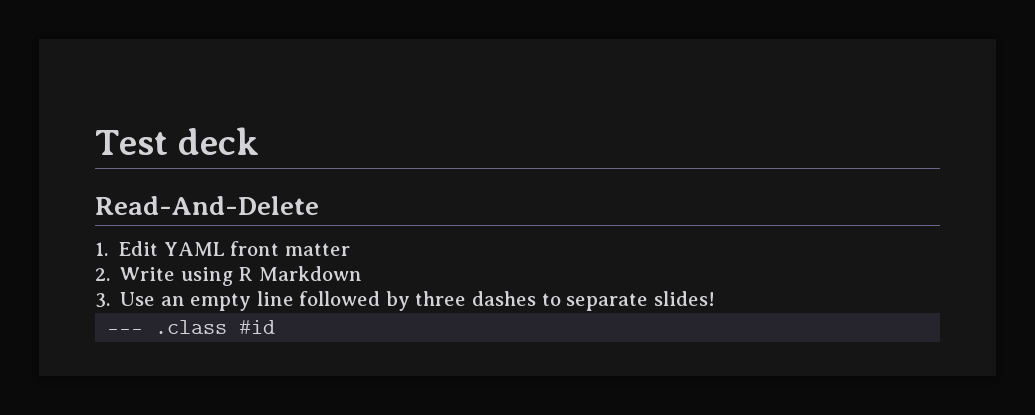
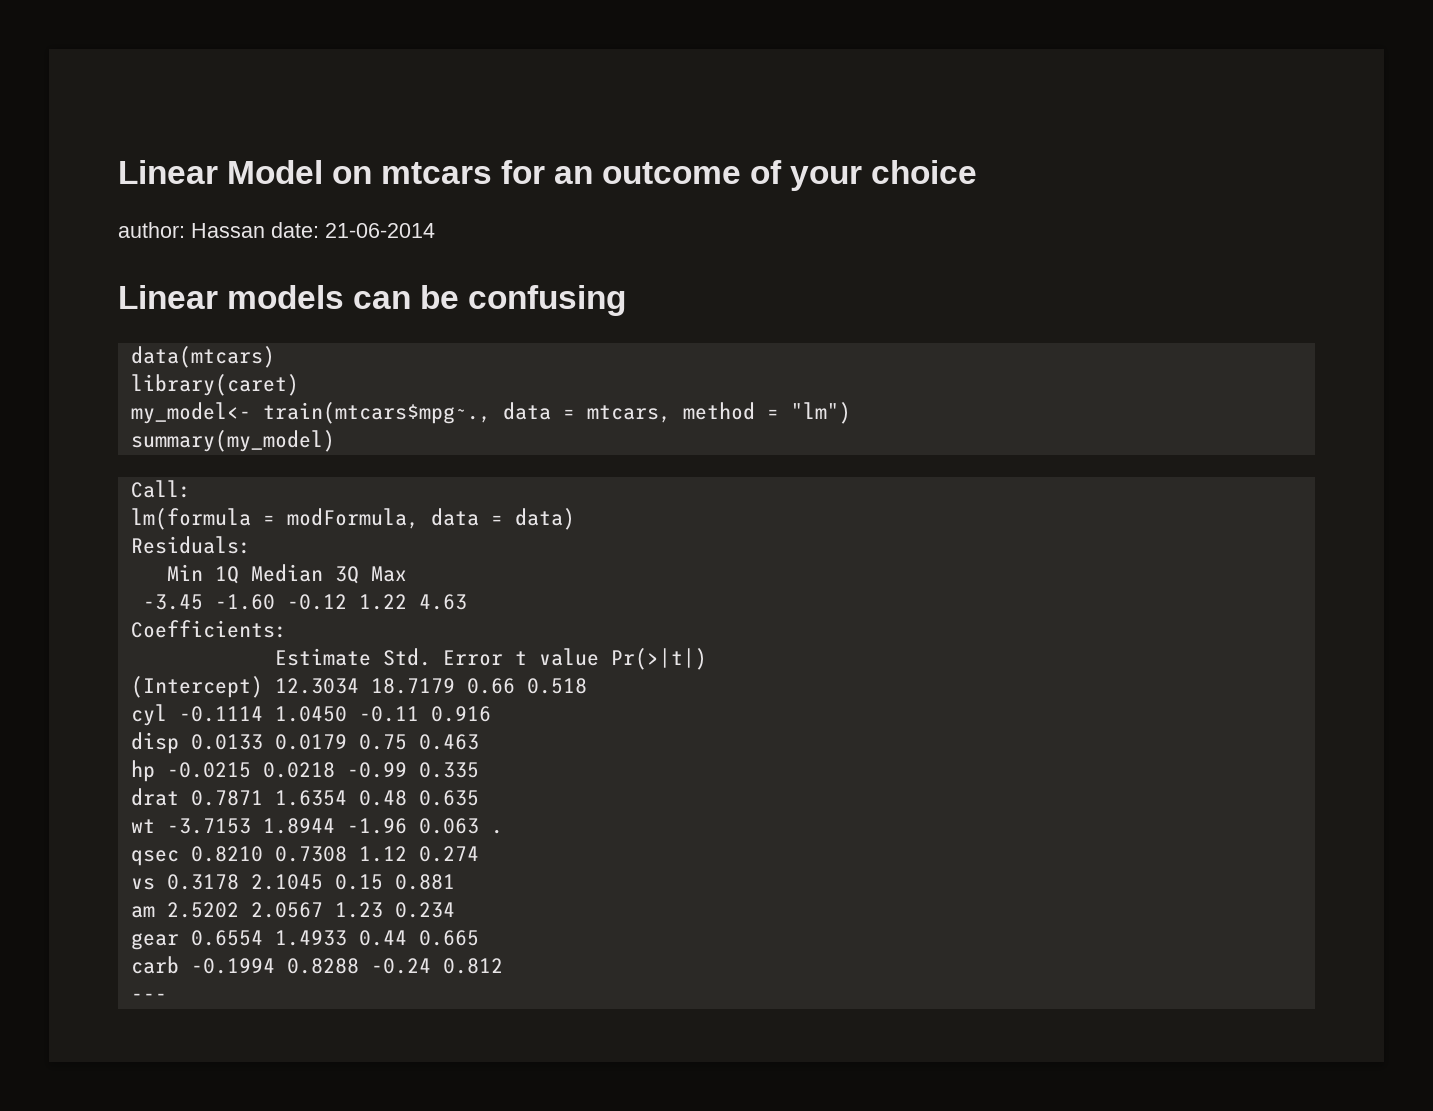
[95,127,259,155] [95,196,319,215] [95,241,350,256] [95,266,362,286] [95,291,715,311] Test deck // Read-And-Delete // 1. Edit YAML front matter // 2. Write using R Markdown // 3. Use an empty line followed by three dashes to separate slides! -> [118,160,978,191] [118,222,435,238] [118,285,627,316] [130,346,275,368] [130,374,299,396] [130,402,851,424] [130,430,335,452] [130,480,191,498] [130,508,575,530] [130,536,251,554] [166,564,407,584] [142,594,467,610] [130,620,287,638] [274,648,707,670] [130,676,587,698] [130,704,491,726] [130,732,479,754] [130,760,479,782] [130,788,479,806] [130,818,503,834] [130,846,479,866] [130,874,455,890] [130,902,455,918] [130,930,479,950] [130,956,503,974] Linear Model on mtcars for an outcome of your choice // author: Hassan date: 21-06-2014 // Linear models can be confusing // data(mtcars) // library(caret) // my_model<- train(mtcars$mpg~., data = mtcars, method = "lm") // summary(my_model) // Call: // lm(formula = modFormula, data = data) // Residuals: // Min 1Q Median 3Q Max // -3.45 -1.60 -0.12 1.22 4.63 // Coefficients: // Estimate Std. Error t value Pr(>|t|) // (Intercept) 12.3034 18.7179 0.66 0.518 // cyl -0.1114 1.0450 -0.11 0.916 // disp 0.0133 0.0179 0.75 0.463 // hp -0.0215 0.0218 -0.99 0.335 // drat 0.7871 1.6354 0.48 0.635 // wt -3.7153 1.8944 -1.96 0.063 . // qsec 0.8210 0.7308 1.12 0.274 // vs 0.3178 2.1045 0.15 0.881 // am 2.5202 2.0567 1.23 0.234 // gear 0.6554 1.4933 0.44 0.665 // carb -0.1994 0.8288 -0.24 0.812
[155,320,276,334] .class #id -> (167, 997) none

